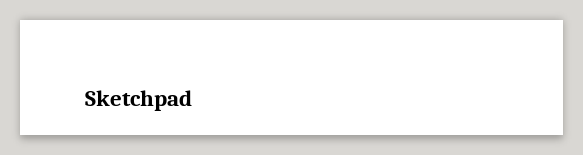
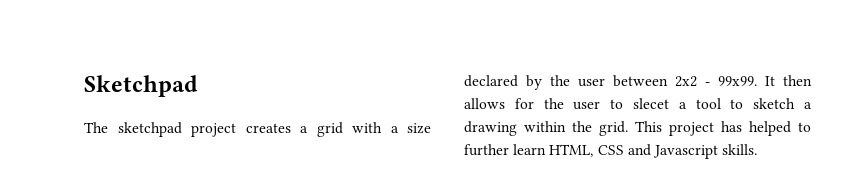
(192, 100) none -> [84,122,431,137] [464,75,812,90] [464,98,812,110] [464,121,811,136] [464,144,758,159] // The sketchpad project creates a grid with a size declared by the user between 2x2 - 99x99. It then allows for the user to slecet a tool to sketch a drawing within the grid. This project has helped to further learn HTML, CSS and Javascript skills.

